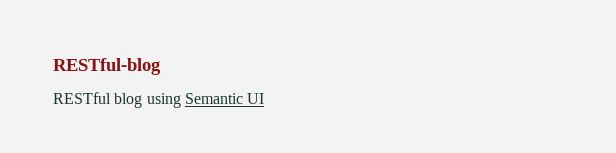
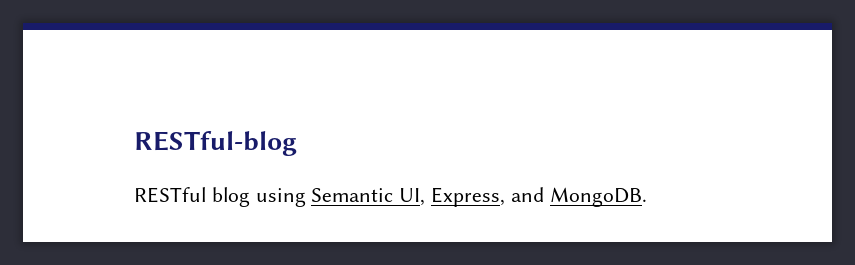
[247,93,265,104] UI -> [399,187,647,207] UI, Express, and MongoDB.

